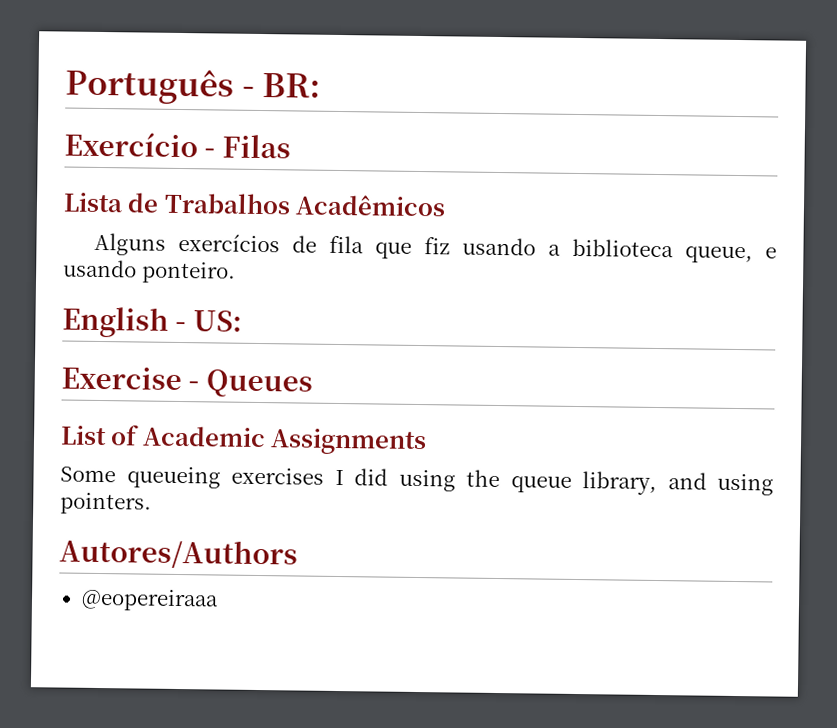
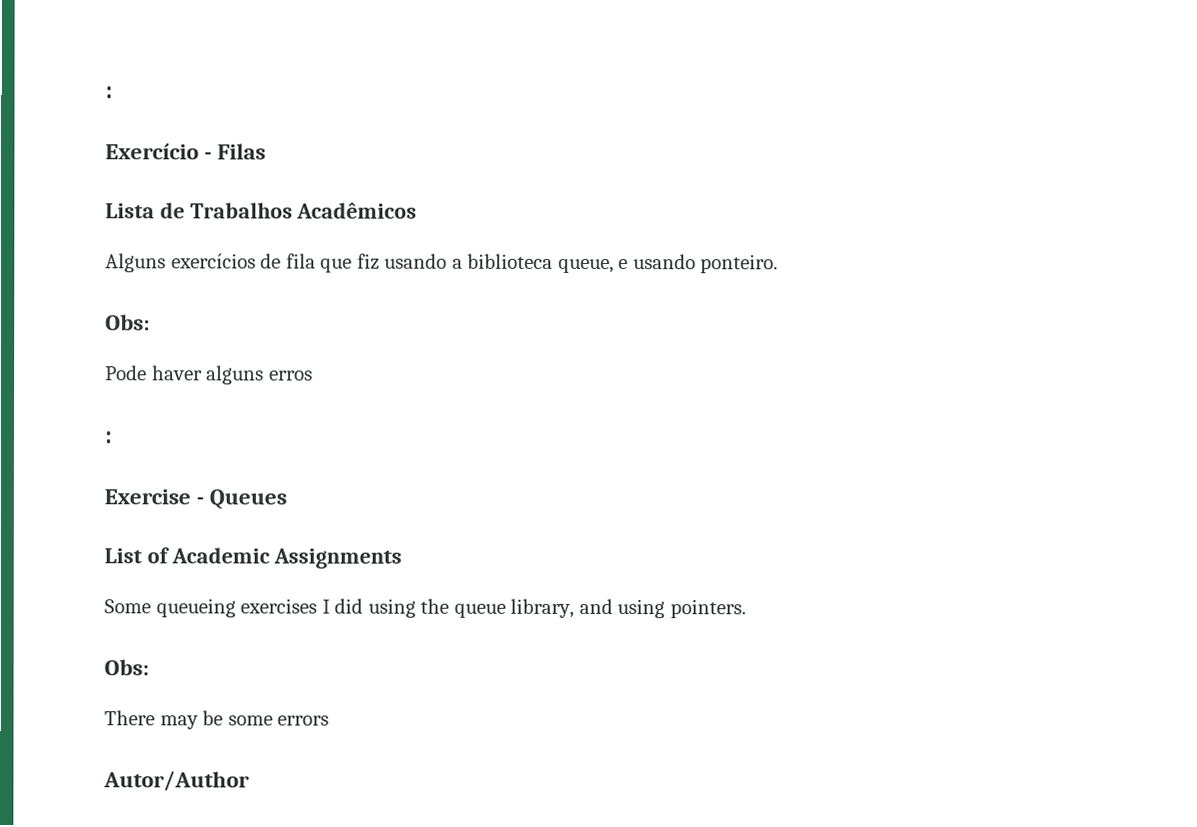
[65,68,322,105] Português - BR: -> [105,86,113,99] :
[62,306,242,338] English - US: -> [105,314,150,331] [105,365,313,385] [104,431,112,444] Obs: // Pode haver alguns erros // :
[59,538,298,570] [80,588,219,612] Autores/Authors // @eopereiraaa -> [104,659,149,676] [104,710,330,730] [103,770,250,792] Obs: // There may be some errors // Autor/Author

